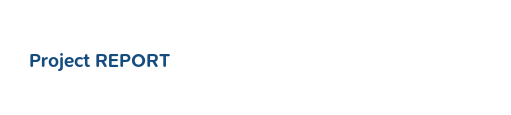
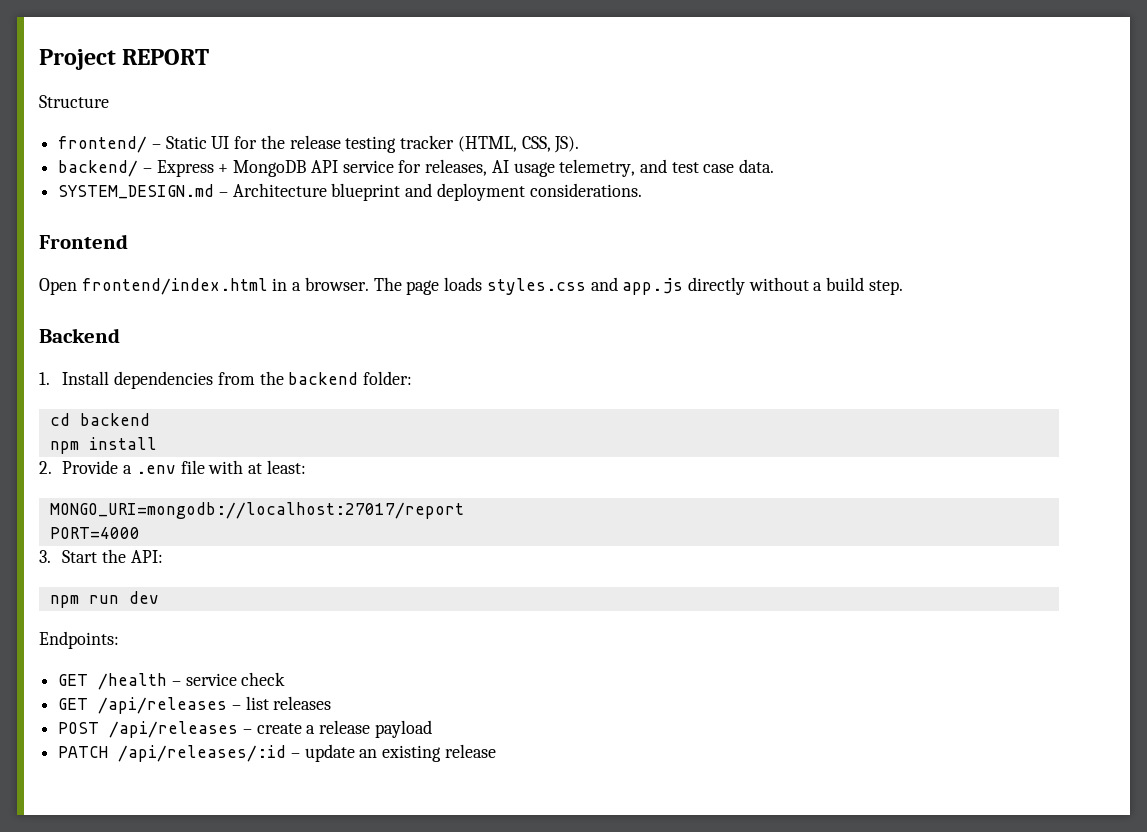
(171, 60) none -> [39,95,109,108] [58,135,580,153] [58,159,775,177] [58,183,642,201] [39,234,128,249] [39,277,903,295] [39,328,120,343] [39,371,413,389] [49,413,150,426] [49,437,157,454] [39,460,306,474] [49,502,464,519] [49,527,140,539] [39,549,163,563] [49,591,159,608] [39,631,119,649] [58,672,286,690] [58,696,332,714] [58,720,432,738] [58,744,496,762] // Structure // frontend/ – Static UI for the release testing tracker (HTML, CSS, JS). // backend/ – Express + MongoDB API service for releases, AI usage telemetry, and test case data. // SYSTEM_DESIGN.md – Architecture blueprint and deployment considerations. // Frontend // Open frontend/index.html in a browser. The page loads styles.css and app.js directly without a build step. // Backend // 1. Install dependencies from the backend folder: // cd backend // npm install // 2. Provide a .env file with at least: // MONGO_URI=mongodb://localhost:27017/report // PORT=4000 // 3. Start the API: // npm run dev // Endpoints: // GET /health – service check // GET /api/releases – list releases // POST /api/releases – create a release payload // PATCH /api/releases/:id – update an existing release

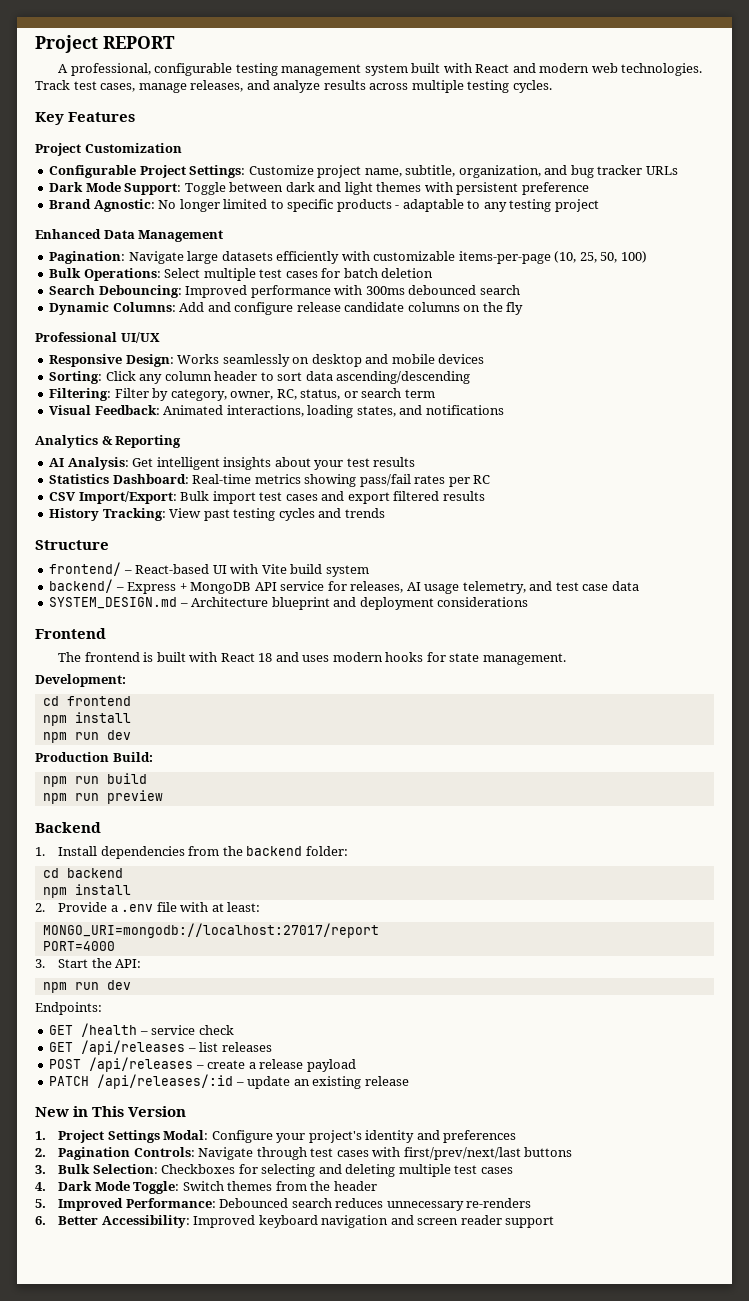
[39,95,109,108] [58,135,580,153] Structure // frontend/ – Static UI for the release testing tracker (HTML, CSS, JS). -> [58,63,703,76] [35,80,552,93] [35,112,136,125] [35,143,182,156] [49,165,678,178] [49,182,589,195] [49,199,599,212] [35,229,224,242] [49,251,647,264] [49,268,434,281] [49,285,520,298] [49,302,524,315] [35,332,160,343] [49,354,485,367] [49,371,471,384] [49,388,435,401] [49,405,504,418] [35,435,182,448] [49,457,416,470] [49,474,491,487] [49,491,485,504] [49,508,385,521] [35,540,109,550] [49,562,369,577] A professional, configurable testing management system built with React and modern web technologies. Track test cases, manage releases, and analyze results across multiple testing cycles. // Key Features // Project Customization // Configurable Project Settings: Customize project name, subtitle, organization, and bug tracker URLs // Dark Mode Support: Toggle between dark and light themes with persistent preference // Brand Agnostic: No longer limited to specific products - adaptable to any testing project // Enhanced Data Management // Pagination: Navigate large datasets efficiently with customizable items-per-page (10, 25, 50, 100) // Bulk Operations: Select multiple test cases for batch deletion // Search Debouncing: Improved performance with 300ms debounced search // Dynamic Columns: Add and configure release candidate columns on the fly // Professional UI/UX // Responsive Design: Works seamlessly on desktop and mobile devices // Sorting: Click any column header to sort data ascending/descending // Filtering: Filter by category, owner, RC, status, or search term // Visual Feedback: Animated interactions, loading states, and notifications // Analytics & Reporting // AI Analysis: Get intelligent insights about your test results // Statistics Dashboard: Real-time metrics showing pass/fail rates per RC // CSV Import/Export: Bulk import test cases and export filtered results // History Tracking: View past testing cycles and trends // Structure // frontend/ – React-based UI with Vite build system
[739,159,775,173] data. -> [611,581,639,591] data
[529,183,642,197] considerations. -> [437,597,529,607] considerations
[39,277,903,295] Open frontend/index.html in a browser. The page loads styles.css and app.js directly without a build step. -> [58,652,566,665] [35,674,126,687] [42,696,131,706] [42,712,131,726] [42,730,131,743] [35,752,153,762] [42,773,147,787] [42,790,163,804] The frontend is built with React 18 and uses modern hooks for state management. // Development: // cd frontend // npm install // npm run dev // Production Build: // npm run build // npm run preview
(496, 751) none -> [35,1106,187,1117] [35,1130,517,1143] [35,1147,573,1160] [35,1164,513,1177] [35,1181,377,1194] [35,1198,532,1211] [35,1215,555,1228] // New in This Version // 1. Project Settings Modal: Configure your project's identity and preferences // 2. Pagination Controls: Navigate through test cases with first/prev/next/last buttons // 3. Bulk Selection: Checkboxes for selecting and deleting multiple test cases // 4. Dark Mode Toggle: Switch themes from the header // 5. Improved Performance: Debounced search reduces unnecessary re-renders // 6. Better Accessibility: Improved keyboard navigation and screen reader support

